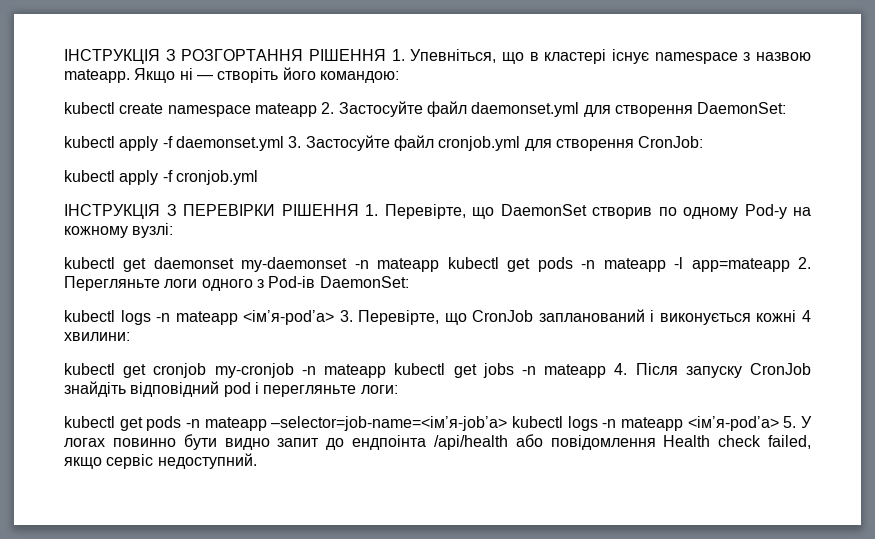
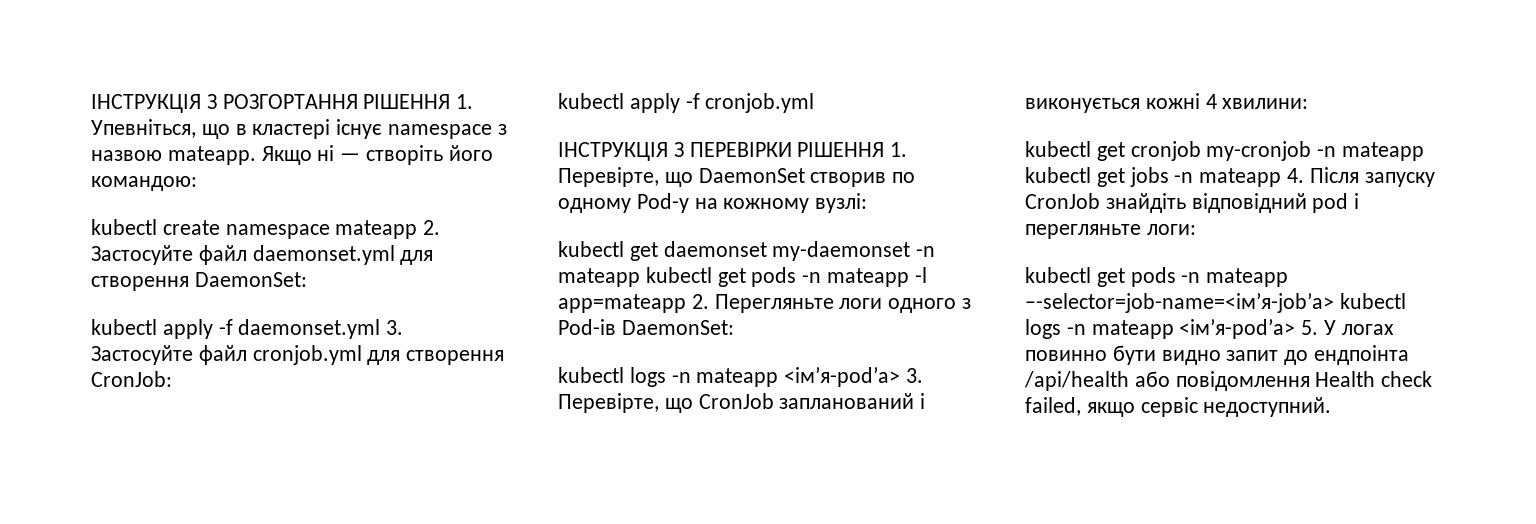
[271,416,508,431] –selector=job-name=<імʼя-jobʼа> -> [1025,293,1334,313] –-selector=job-name=<імʼя-jobʼа>

